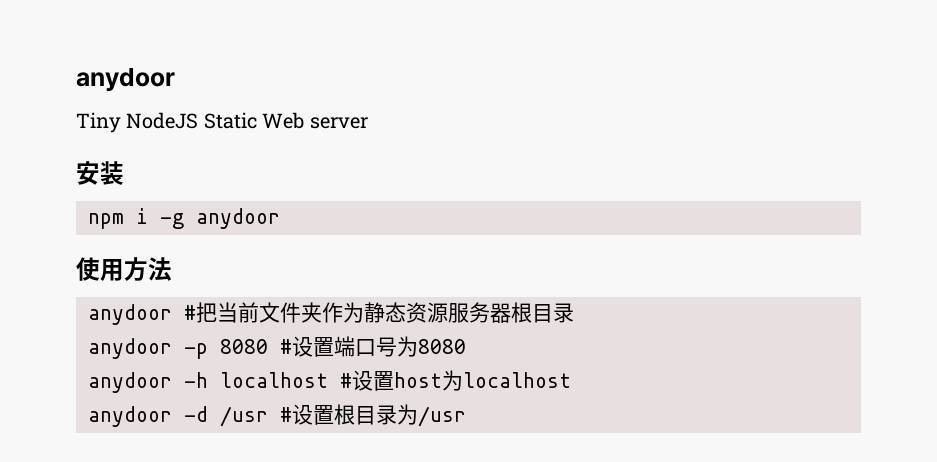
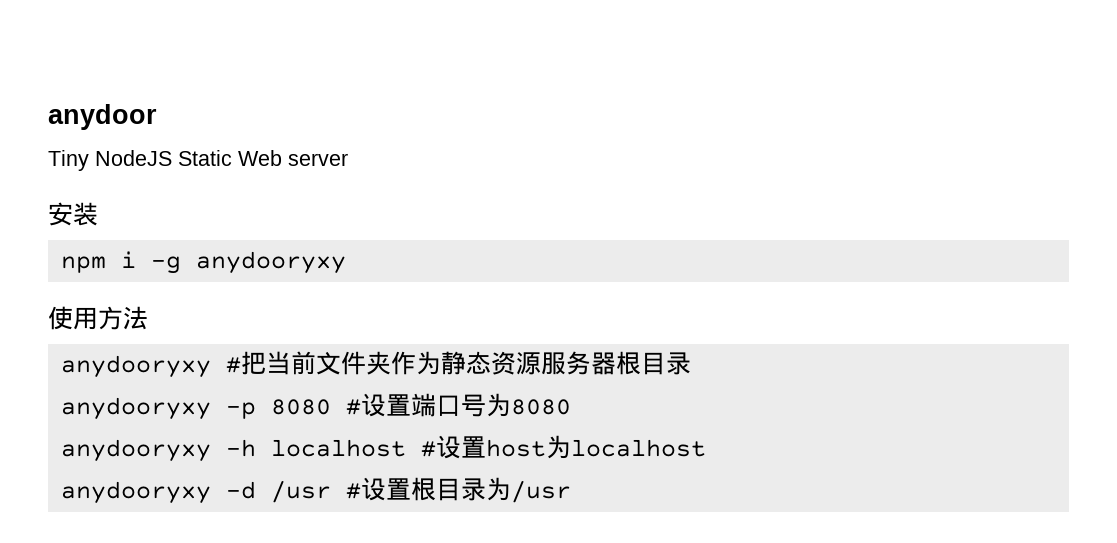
[196,208,280,229] anydoor -> [195,251,346,274] anydooryxy
[88,304,172,325] anydoor -> [60,355,211,378] anydooryxy
[88,338,172,359] anydoor -> [60,397,211,420] anydooryxy
[88,372,172,393] anydoor -> [60,439,211,462] anydooryxy
[88,406,172,427] anydoor -> [60,481,211,504] anydooryxy

